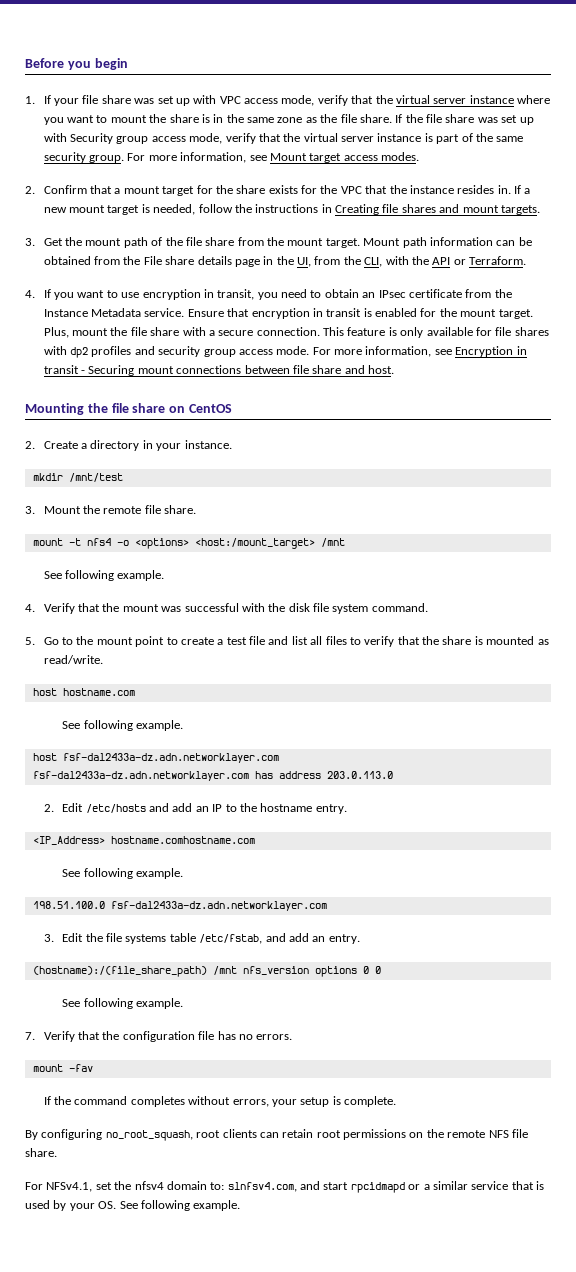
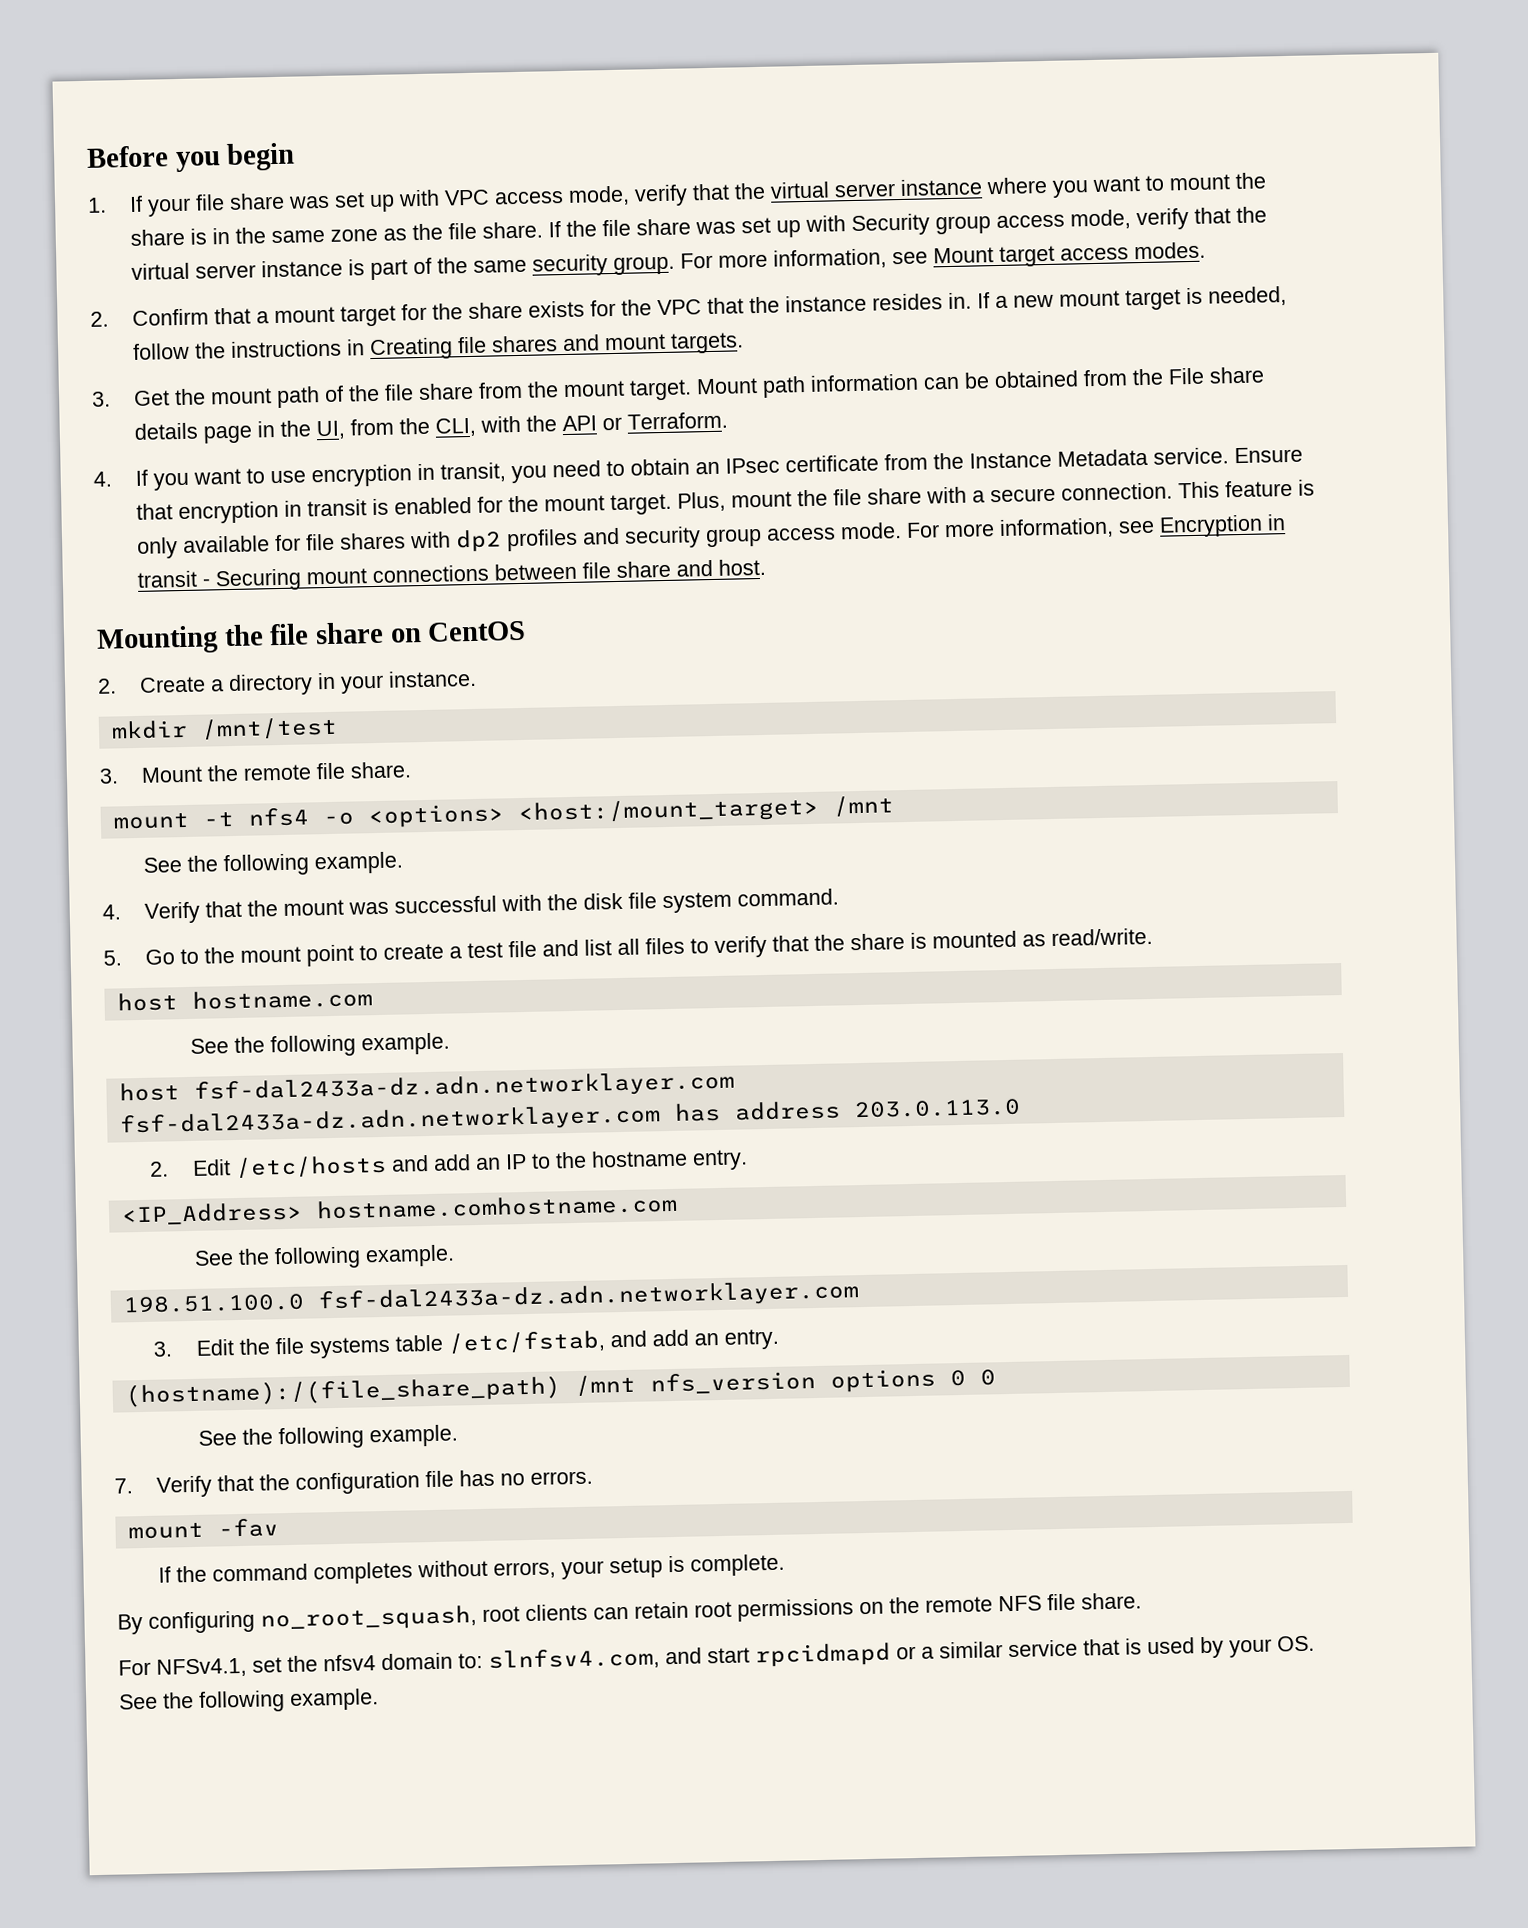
(62, 575) none -> [187,855,219,872] the
(81, 725) none -> [233,1036,265,1054] the
(81, 873) none -> [237,1248,270,1265] the
(81, 1003) none -> [241,1428,273,1445] the
(138, 1205) none -> [163,1692,194,1709] the

